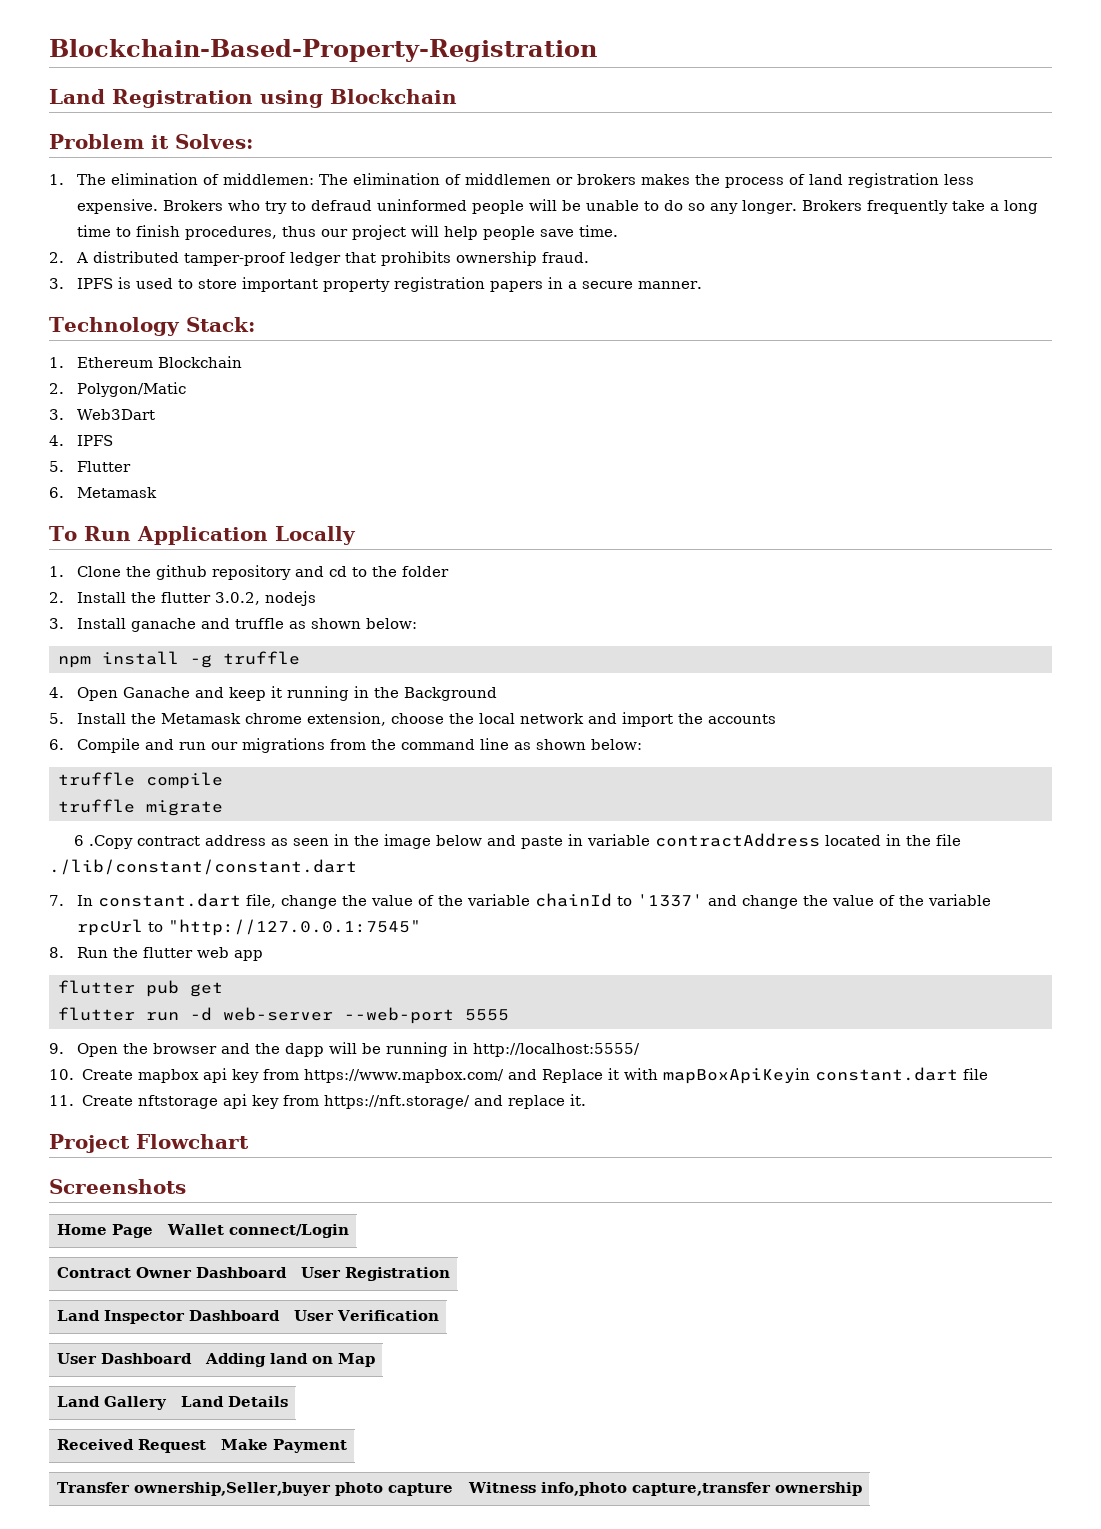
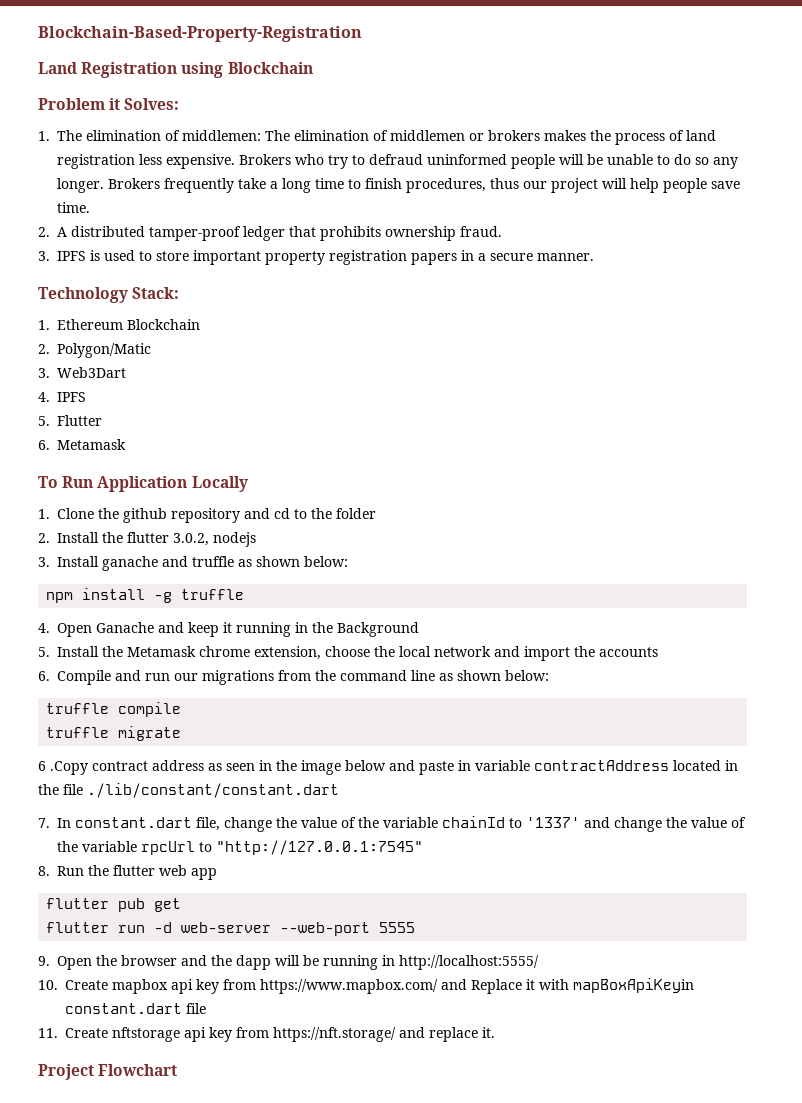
[49,1179,186,1194] [57,1224,153,1238] [167,1224,349,1238] [57,1267,287,1278] [301,1267,450,1281] [57,1310,280,1324] [294,1310,440,1321] [57,1353,192,1364] [205,1353,375,1367] [57,1396,167,1410] [181,1396,288,1407] [57,1439,206,1453] [221,1439,347,1453] [57,1482,453,1496] [467,1482,862,1496] // Screenshots // Home Page | Wallet connect/Login // Contract Owner Dashboard | User Registration // Land Inspector Dashboard | User Verification // User Dashboard | Adding land on Map // Land Gallery | Land Details // Received Request | Make Payment // Transfer ownership,Seller,buyer photo capture | Witness info,photo capture,transfer ownership -> (178, 1070) none

